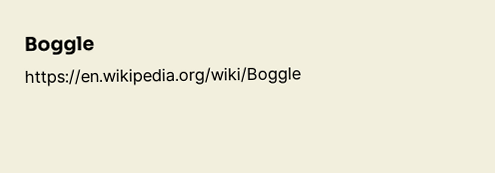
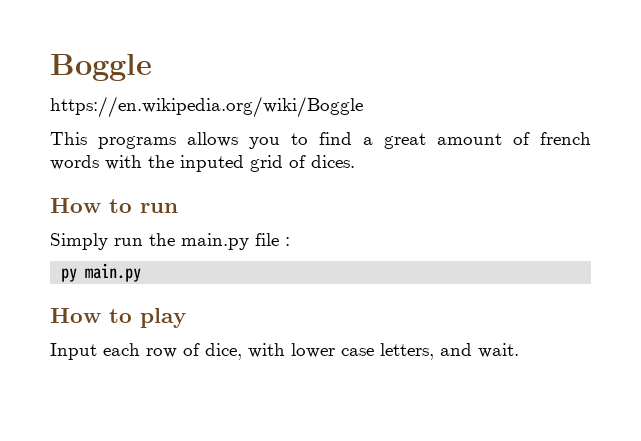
(301, 76) none -> [50,132,591,149] [50,155,355,172] [50,198,178,213] [50,233,290,250] [61,263,142,282] [50,308,186,328] [50,343,519,360] // This programs allows you to find a great amount of french words with the inputed grid of dices. // How to run // Simply run the main.py file : // py main.py // How to play // Input each row of dice, with lower case letters, and wait.

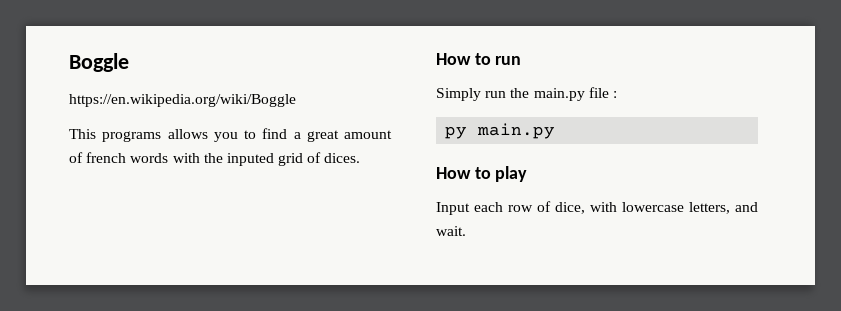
[291,343,374,358] lower case -> [622,202,684,212] lowercase

